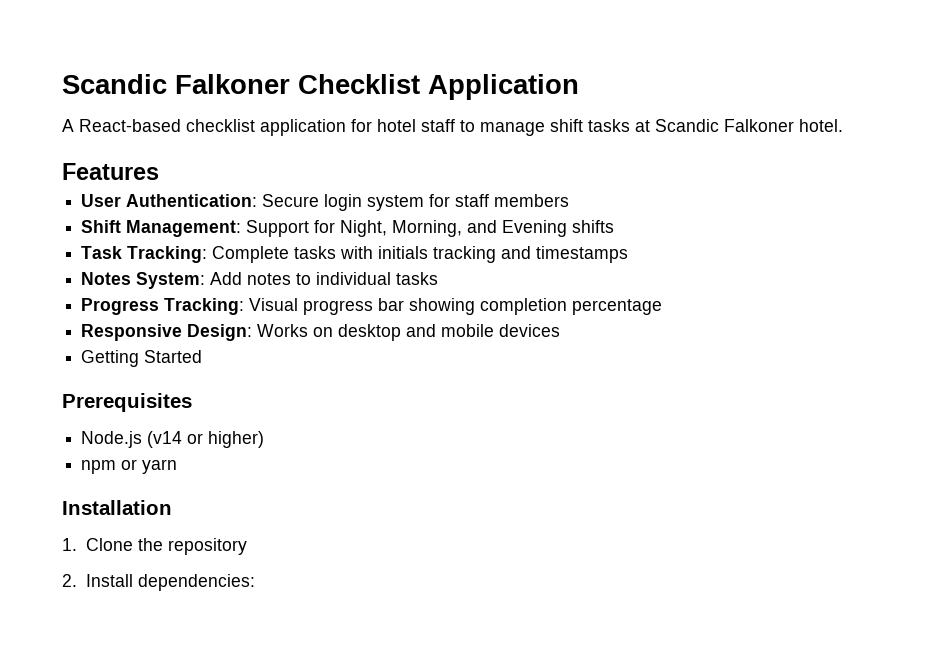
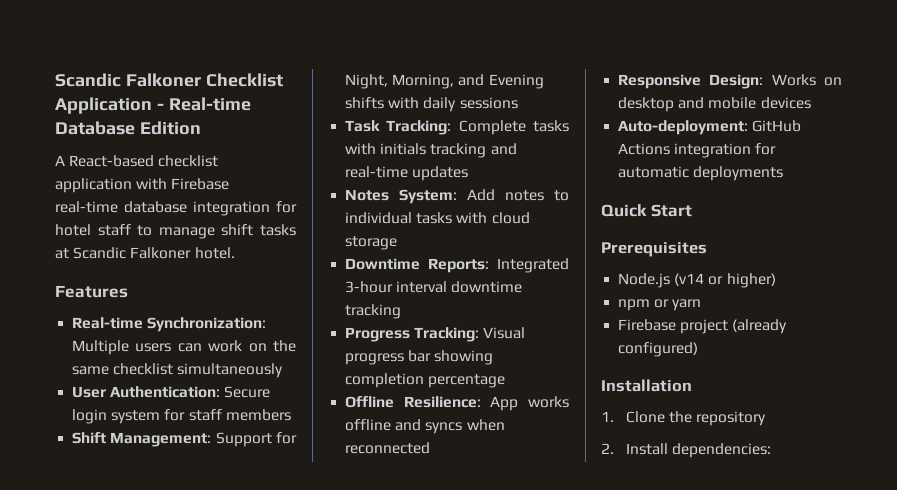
(579, 87) none -> [156,97,251,111] [55,121,201,135] - Real-time Database Edition
(346, 127) none -> [136,178,230,190] [55,201,270,216] with Firebase real-time database integration
(159, 171) none -> [72,317,267,332] [72,340,296,355] [72,363,284,378] // Real-time Synchronization: Multiple users can work on the same checklist simultaneously
(615, 226) none -> [388,97,518,112] with daily sessions
[536,246,629,263] timestamps -> [345,166,469,181] real-time updates
(439, 278) none -> [456,212,530,224] [345,236,398,250] [345,258,569,273] [345,281,523,293] [345,304,402,319] with cloud storage // Downtime Reports: Integrated 3-hour interval downtime tracking
(663, 307) none -> [345,396,569,411] [345,419,505,434] [345,442,431,454] // Offline Resilience: App works offline and syncs when reconnected
[81,350,203,367] Getting Started -> [618,120,802,135] [618,143,777,158] [618,166,784,181] [601,204,692,217] Auto-deployment: GitHub Actions integration for automatic deployments // Quick Start
(178, 466) none -> [618,319,788,334] [618,342,699,357] // Firebase project (already configured)

